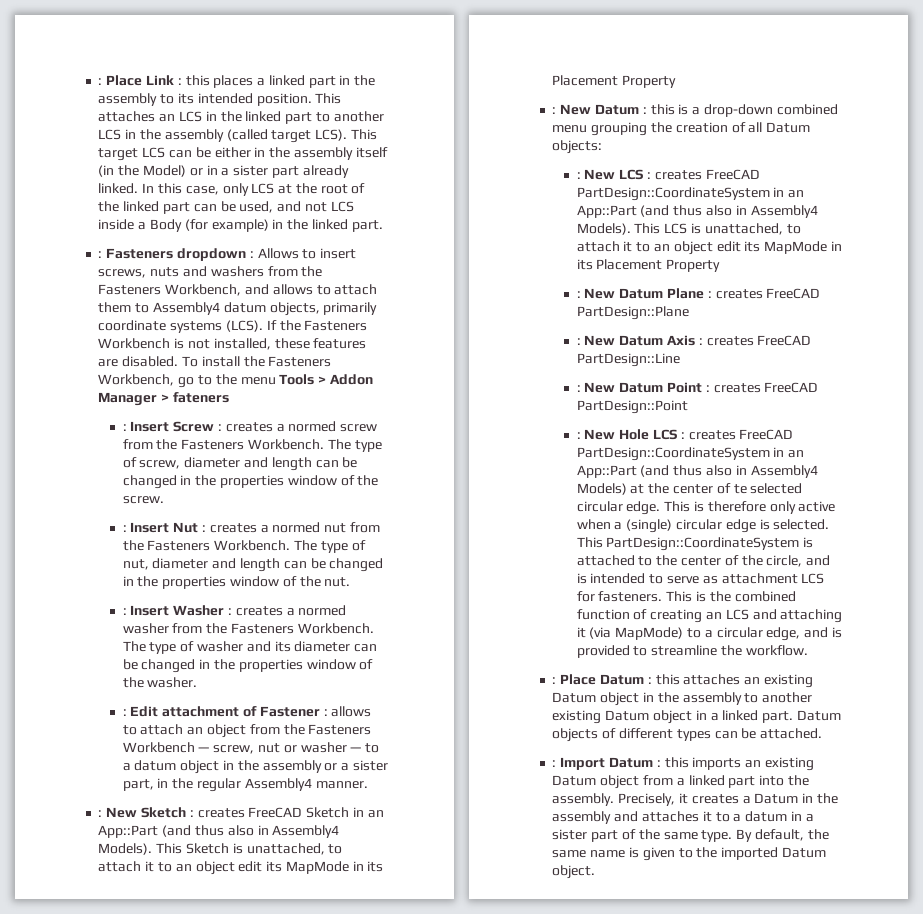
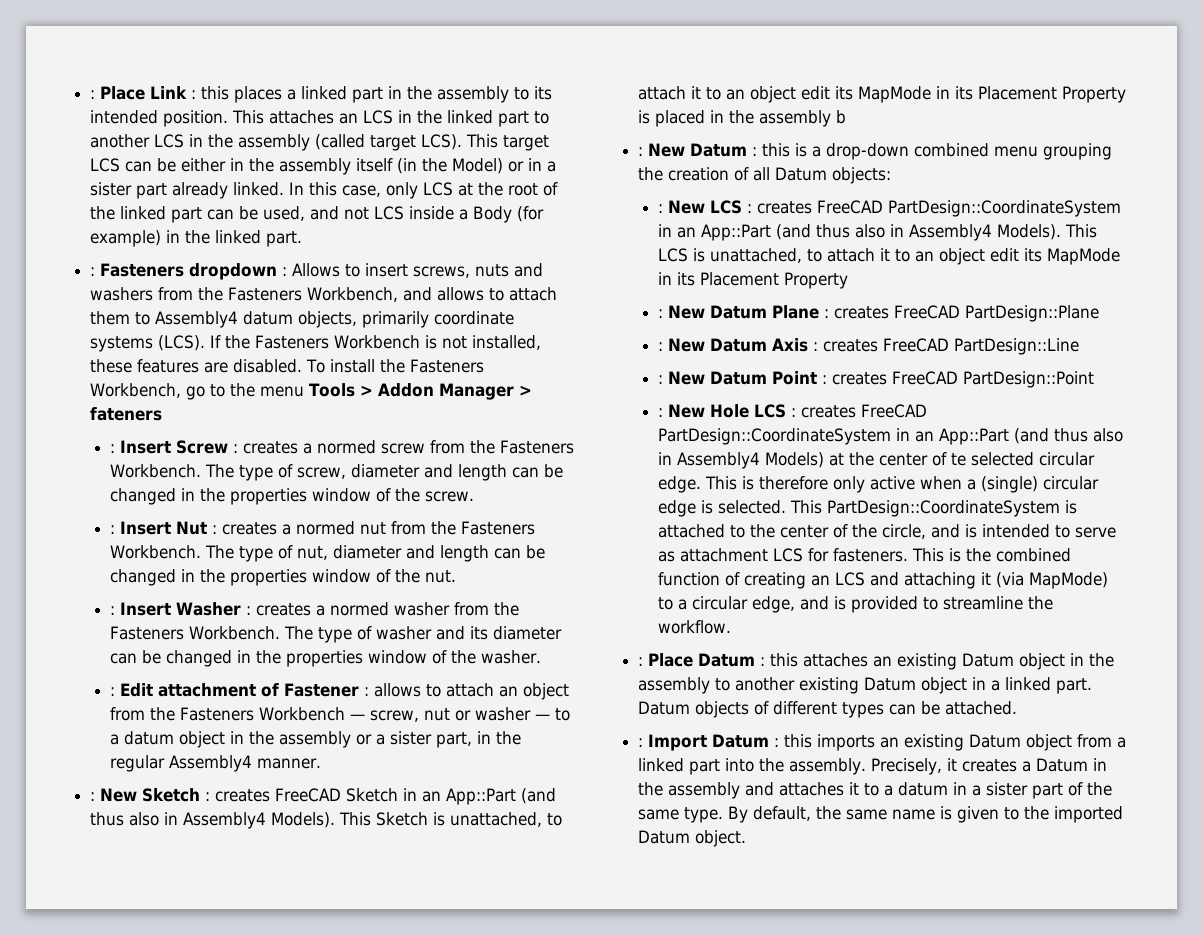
(677, 81) none -> [638,110,847,127] is placed in the assembly b

